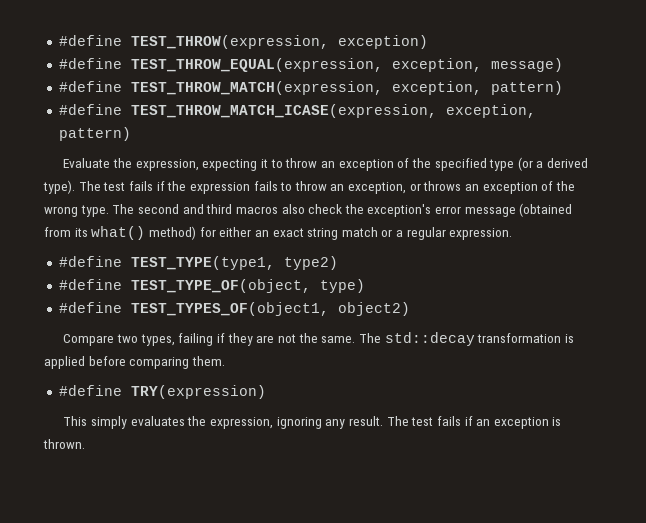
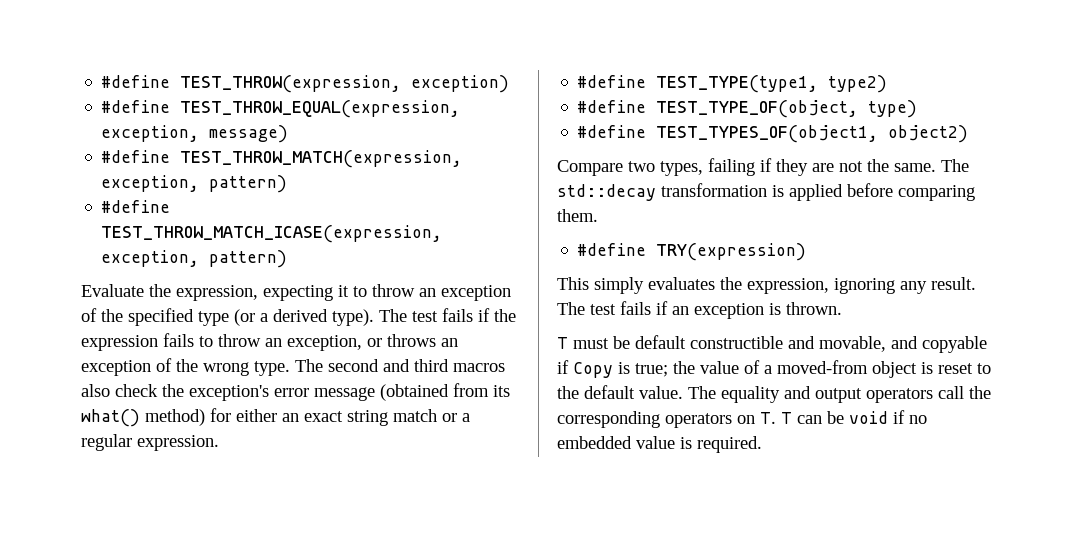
(85, 444) none -> [557,335,987,353] [557,360,991,378] [557,385,991,403] [557,410,927,428] [557,436,762,453] // T must be default constructible and movable, and copyable if Copy is true; the value of a moved-from object is reset to the default value. The equality and output operators call the corresponding operators on T. T can be void if no embedded value is required.

